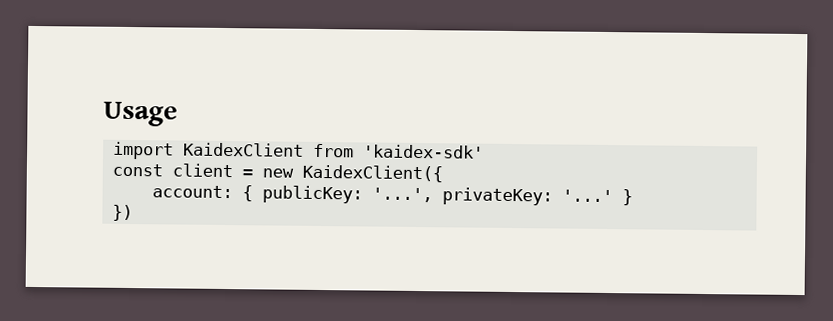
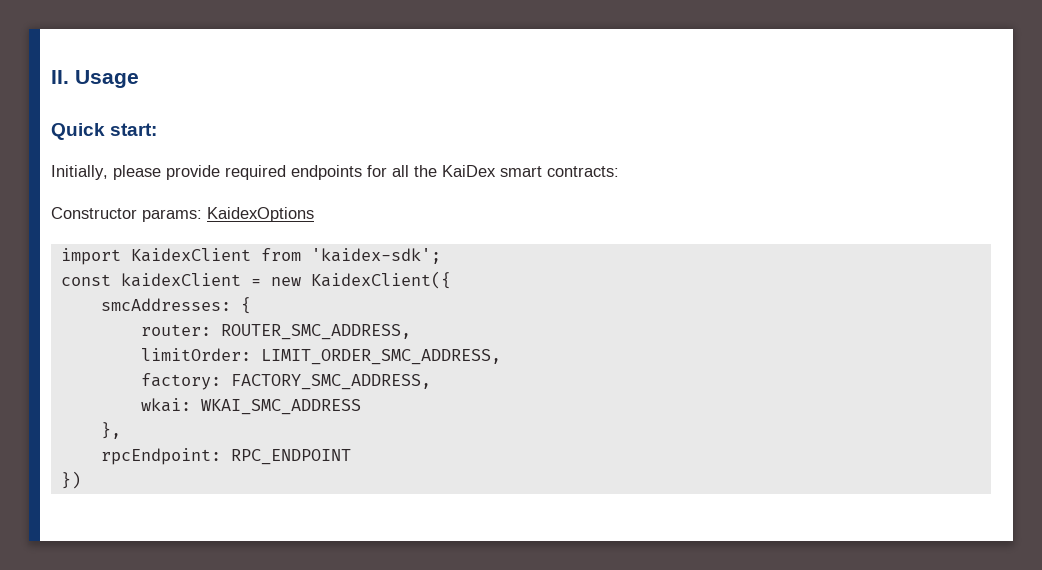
(103, 114) none -> [51,70,69,84] II.
(178, 114) none -> [51,123,158,140] [51,165,619,180] [51,207,314,222] // Quick start: // Initially, please provide required endpoints for all the KaiDex smart contracts: // Constructor params: KaidexOptions
[362,144,484,159] 'kaidex-sdk' -> [310,248,441,264] 'kaidex-sdk';
[171,163,233,178] client -> [120,273,241,287] kaidexClient
[151,185,233,199] account: -> [100,298,231,311] smcAddresses:
[261,185,633,206] publicKey: '...', privateKey: '...' } -> [140,324,411,340] [140,348,501,365] [140,373,431,390] [140,398,361,415] [100,422,121,439] [100,448,351,465] // router: ROUTER_SMC_ADDRESS, // limitOrder: LIMIT_ORDER_SMC_ADDRESS, // factory: FACTORY_SMC_ADDRESS, // wkai: WKAI_SMC_ADDRESS // }, // rpcEndpoint: RPC_ENDPOINT

